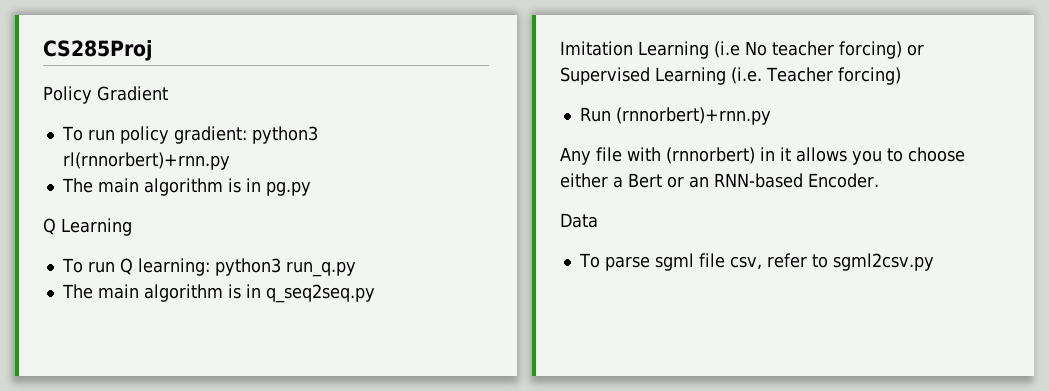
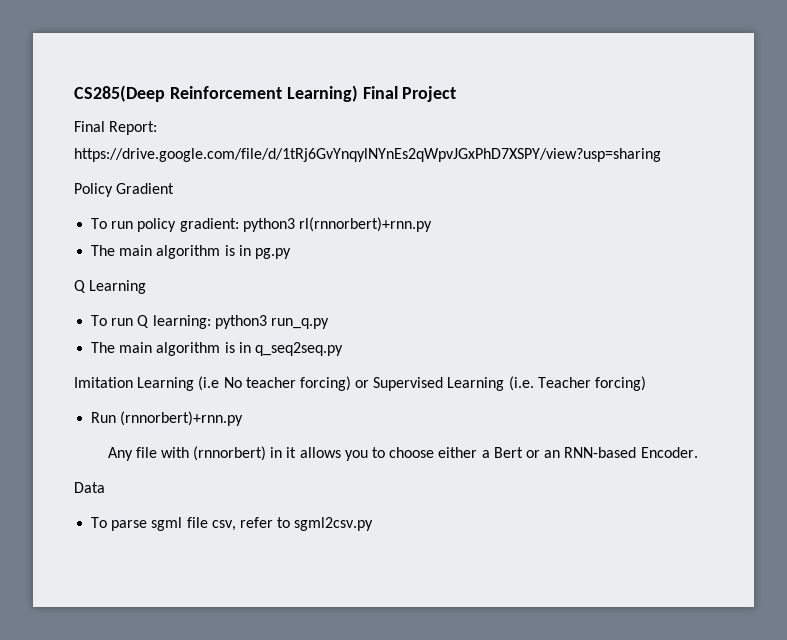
[43,40,152,61] CS285Proj -> [74,85,457,102] [74,121,158,135] [74,148,661,162] CS285(Deep Reinforcement Learning) Final Project // Final Report: https://drive.google.com/file/d/1tRj6GvYnqylNYnEs2qWpvJGxPhD7XSPY/view?usp=sharing

